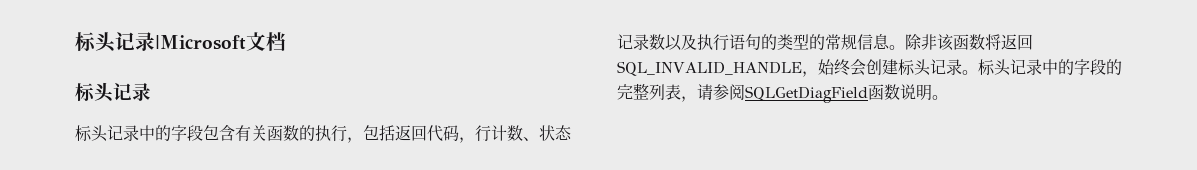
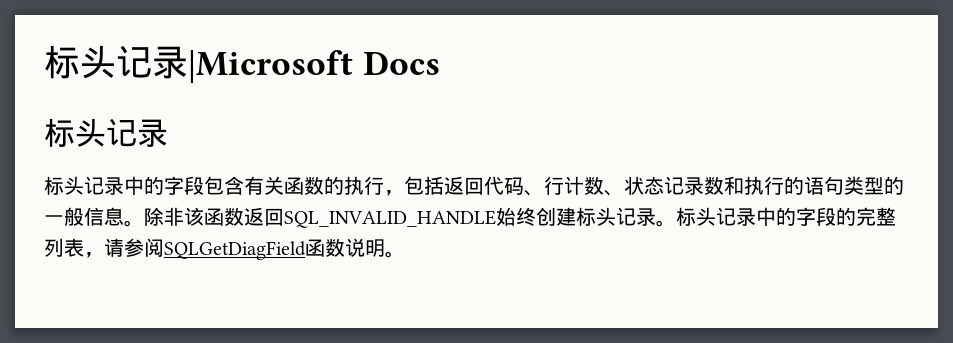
[246,32,286,51] 文档 -> [362,51,440,75] Docs
[459,137,475,143] ， -> [524,190,544,196] 、
[665,34,857,51] 以及执行语句的类型的常规 -> [724,176,904,195] [44,207,84,226] 和执行的语句类型的一般
[985,34,1001,50] 将 -> (244, 216) none
[801,59,866,77] ，始终会 -> [496,207,536,226] 始终

